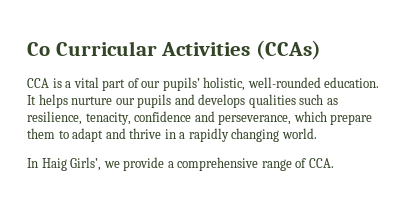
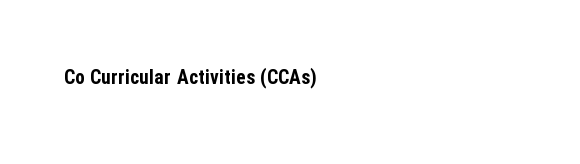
[27,77,380,91] [27,94,338,108] [27,111,373,125] [27,128,317,142] [27,157,334,171] // CCA is a vital part of our pupils’ holistic, well-rounded education. It helps nurture our pupils and develops qualities such as resilience, tenacity, confidence and perseverance, which prepare them to adapt and thrive in a rapidly changing world. // In Haig Girls’, we provide a comprehensive range of CCA. -> (317, 78) none

